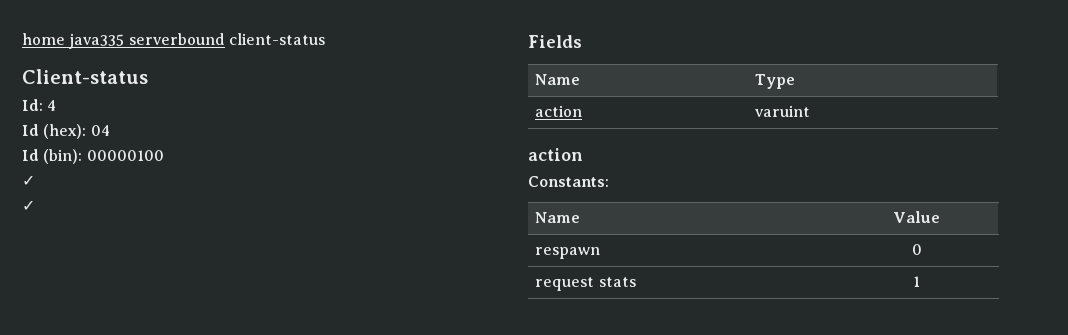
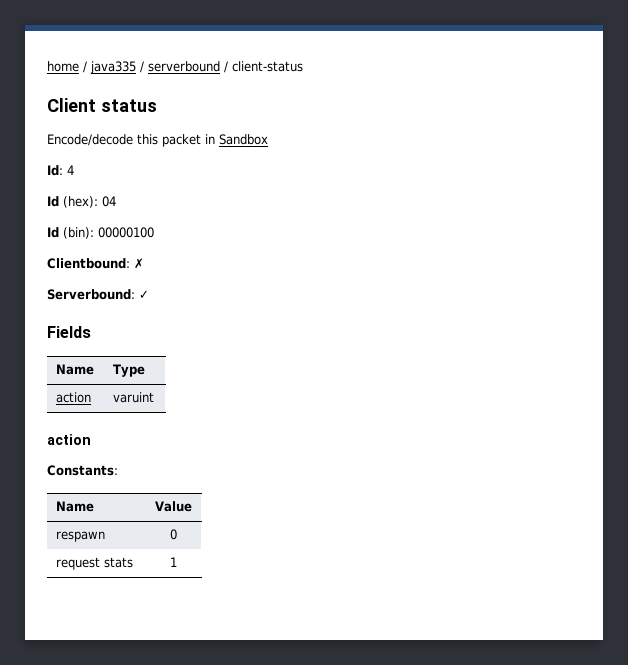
[69,33,325,49] [22,69,148,84] java335 serverbound client-status // Client-status -> [83,61,303,74] [47,98,157,112] [47,134,268,147] / java335 / serverbound / client-status // Client status // Encode/decode this packet in Sandbox
[22,175,35,186] ✓ // -> [47,258,144,269] [47,289,135,300] Clientbound: ✗ // Serverbound:

